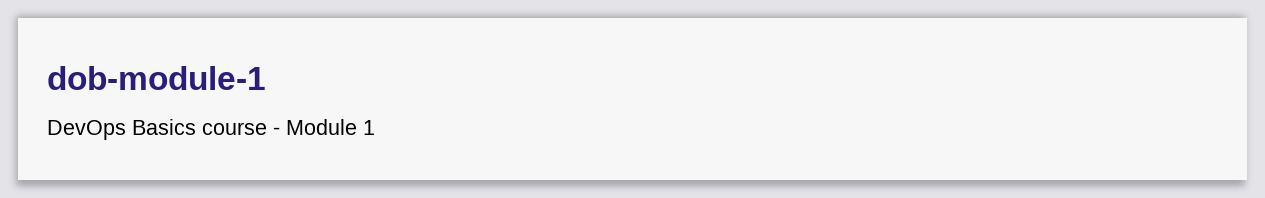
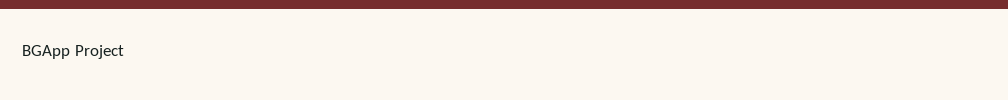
[47,66,266,90] [47,119,375,140] dob-module-1 // DevOps Basics course - Module 1 -> [22,45,124,59] BGApp Project

